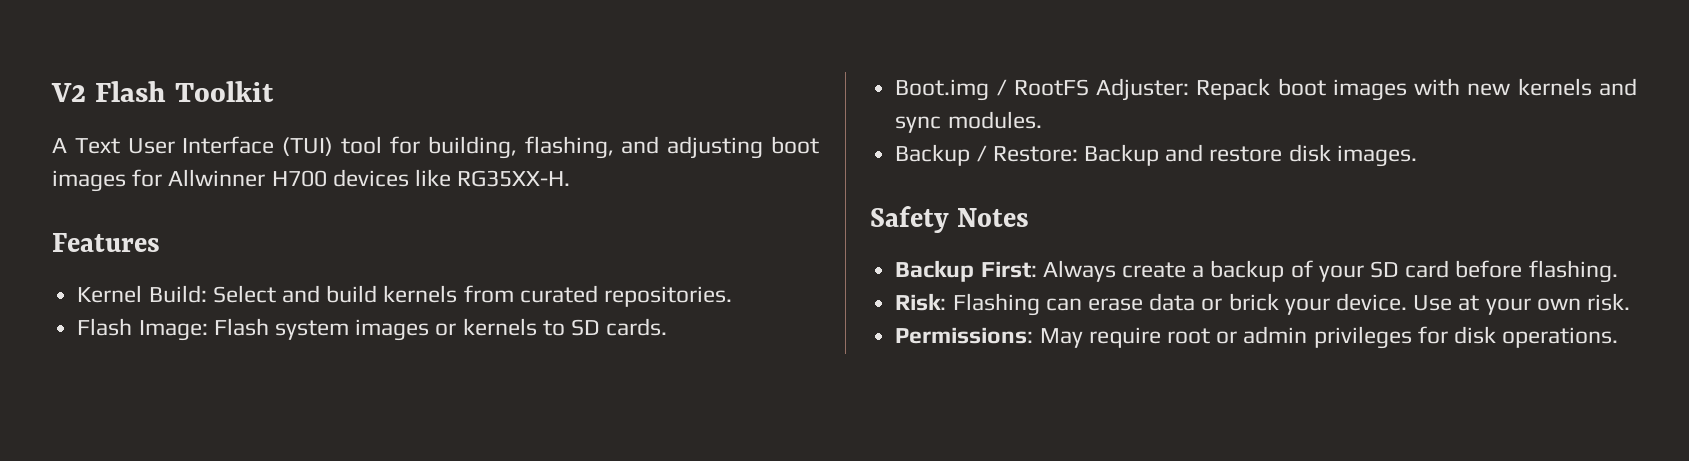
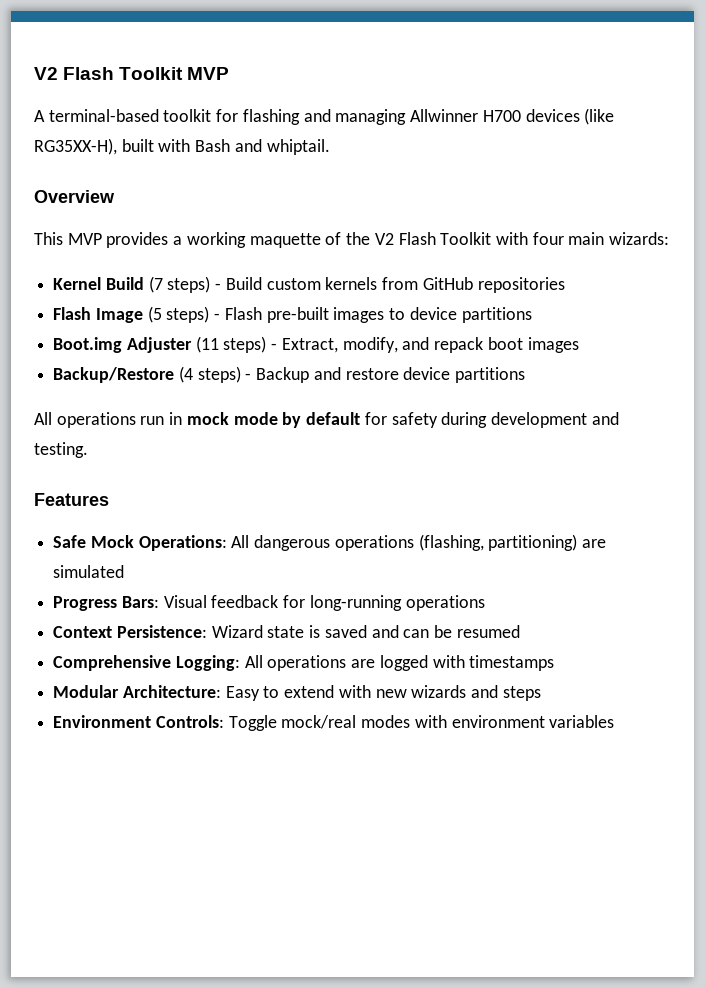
[51,81,274,102] V2 Flash Toolkit -> [34,67,230,80] V2 Flash Toolkit MVP
[74,136,820,159] [52,169,571,192] [52,233,160,252] [77,285,732,307] [77,318,668,341] [895,78,1637,101] [895,111,1042,133] [895,144,1417,167] [870,206,1030,233] [895,260,1618,283] [895,293,1631,316] [895,326,1619,349] Text User Interface (TUI) tool for building, flashing, and adjusting boot images for Allwinner H700 devices like RG35XX-H. // Features // Kernel Build: Select and build kernels from curated repositories. // Flash Image: Flash system images or kernels to SD cards. // Boot.img / RootFS Adjuster: Repack boot images with new kernels and sync modules. // Backup / Restore: Backup and restore disk images. // Safety Notes // Backup First: Always create a backup of your SD card before flashing. // Risk: Flashing can erase data or brick your device. Use at your own risk. // Permissions: May require root or admin privileges for disk operations. -> [48,108,615,125] [34,138,330,155] [34,190,115,203] [34,232,670,248] [53,276,565,293] [53,306,532,323] [53,336,579,353] [53,366,526,383] [34,412,619,428] [34,442,88,458] [34,493,109,506] [53,534,607,551] [53,565,125,578] [53,595,485,611] [53,625,520,638] [53,655,555,671] [53,685,541,701] [53,715,615,731] terminal-based toolkit for flashing and managing Allwinner H700 devices (like RG35XX-H), built with Bash and whiptail. // Overview // This MVP provides a working maquette of the V2 Flash Toolkit with four main wizards: // Kernel Build (7 steps) - Build custom kernels from GitHub repositories // Flash Image (5 steps) - Flash pre-built images to device partitions // Boot.img Adjuster (11 steps) - Extract, modify, and repack boot images // Backup/Restore (4 steps) - Backup and restore device partitions // All operations run in mock mode by default for safety during development and testing. // Features // Safe Mock Operations: All dangerous operations (flashing, partitioning) are simulated // Progress Bars: Visual feedback for long-running operations // Context Persistence: Wizard state is saved and can be resumed // Comprehensive Logging: All operations are logged with timestamps // Modular Architecture: Easy to extend with new wizards and steps // Environment Controls: Toggle mock/real modes with environment variables

